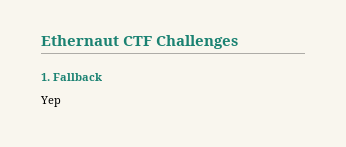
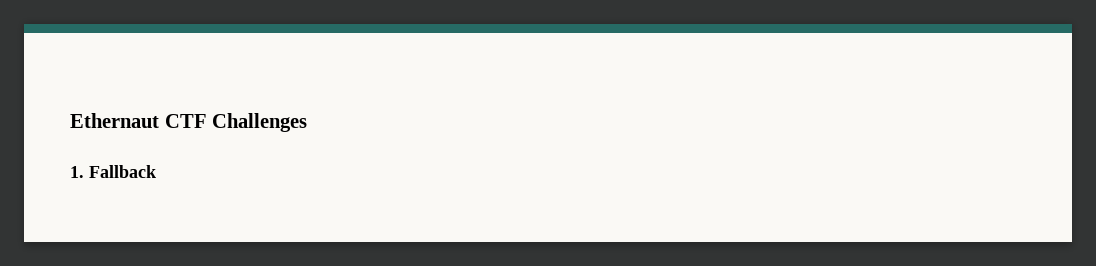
[40,96,61,107] // Yep -> (156, 171) none

